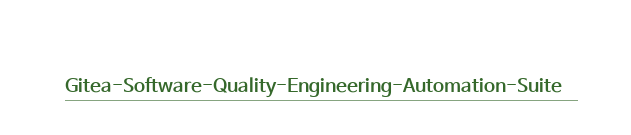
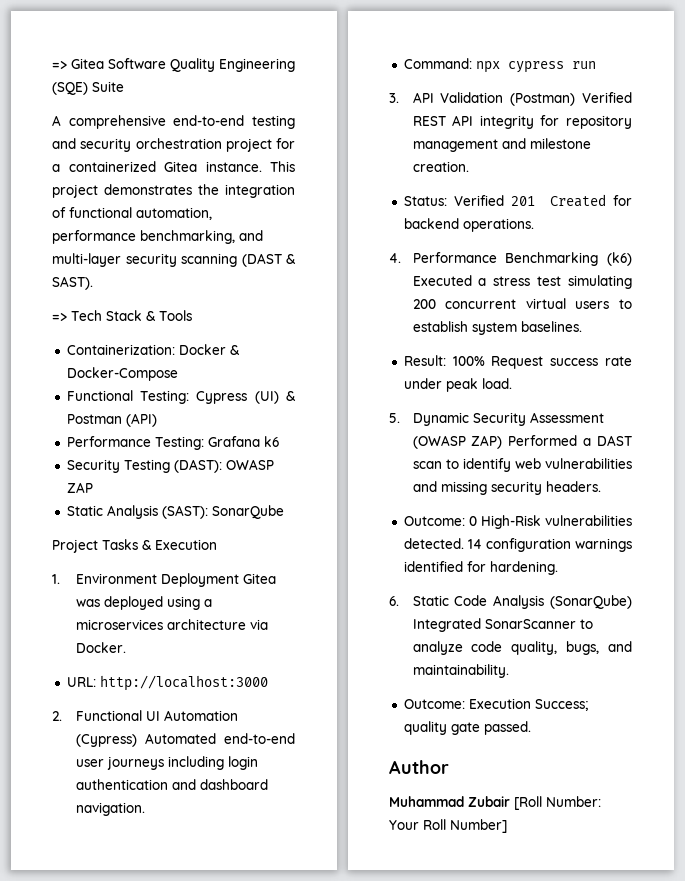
[65,77,562,98] Gitea-Software-Quality-Engineering-Automation-Suite -> [52,58,295,72] [52,81,124,95] [52,115,295,129] [52,138,295,152] [52,161,295,172] [52,184,295,198] [52,207,212,220] [52,230,263,244] [52,253,296,267] [52,276,93,290] [52,310,192,321] [66,344,240,355] [66,367,178,381] [66,390,296,404] [66,413,157,427] [66,436,279,450] [66,459,274,473] [66,482,93,493] [66,505,284,519] [52,539,217,553] [52,573,276,587] [75,596,212,610] [75,619,268,630] [75,642,126,653] [66,675,268,691] [52,710,238,721] [75,733,295,747] [75,756,258,770] [75,779,268,790] [75,802,145,816] [403,58,596,73] [389,92,632,106] [412,115,632,129] [412,138,591,152] [412,161,469,172] [403,194,632,207] [403,218,534,232] [389,252,632,266] [412,275,632,289] [412,298,632,309] [412,321,582,335] [403,355,632,369] [403,378,512,392] [389,412,604,426] [412,435,632,449] [412,458,632,472] [412,481,601,495] [403,515,632,529] [403,538,632,552] [403,561,558,575] [389,595,632,609] [412,618,593,632] [412,641,632,655] [412,664,509,678] [403,698,588,711] [403,721,531,735] [389,760,449,774] [389,796,601,810] [389,819,507,833] => Gitea Software Quality Engineering (SQE) Suite // A comprehensive end-to-end testing and security orchestration project for a containerized Gitea instance. This project demonstrates the integration of functional automation, performance benchmarking, and multi-layer security scanning (DAST & SAST). // => Tech Stack & Tools // Containerization: Docker & Docker-Compose // Functional Testing: Cypress (UI) & Postman (API) // Performance Testing: Grafana k6 // Security Testing (DAST): OWASP ZAP // Static Analysis (SAST): SonarQube // Project Tasks & Execution // 1. Environment Deployment Gitea was deployed using a microservices architecture via Docker. // URL: http://localhost:3000 // 2. Functional UI Automation (Cypress) Automated end-to-end user journeys including login authentication and dashboard navigation. // Command: npx cypress run // 3. API Validation (Postman) Verified REST API integrity for repository management and milestone creation. // Status: Verified 201 Created for backend operations. // 4. Performance Benchmarking (k6) Executed a stress test simulating 200 concurrent virtual users to establish system baselines. // Result: 100% Request success rate under peak load. // 5. Dynamic Security Assessment (OWASP ZAP) Performed a DAST scan to identify web vulnerabilities and missing security headers. // Outcome: 0 High-Risk vulnerabilities detected. 14 configuration warnings identified for hardening. // 6. Static Code Analysis (SonarQube) Integrated SonarScanner to analyze code quality, bugs, and maintainability. // Outcome: Execution Success; quality gate passed. // Author // Muhammad Zubair [Roll Number: Your Roll Number]

